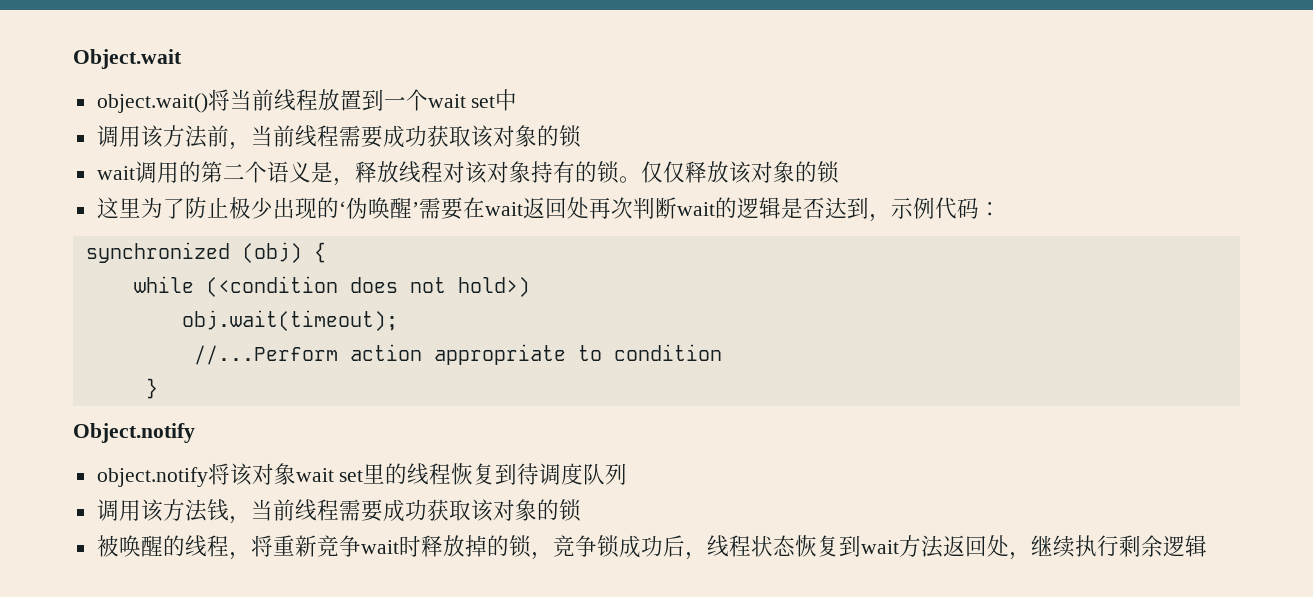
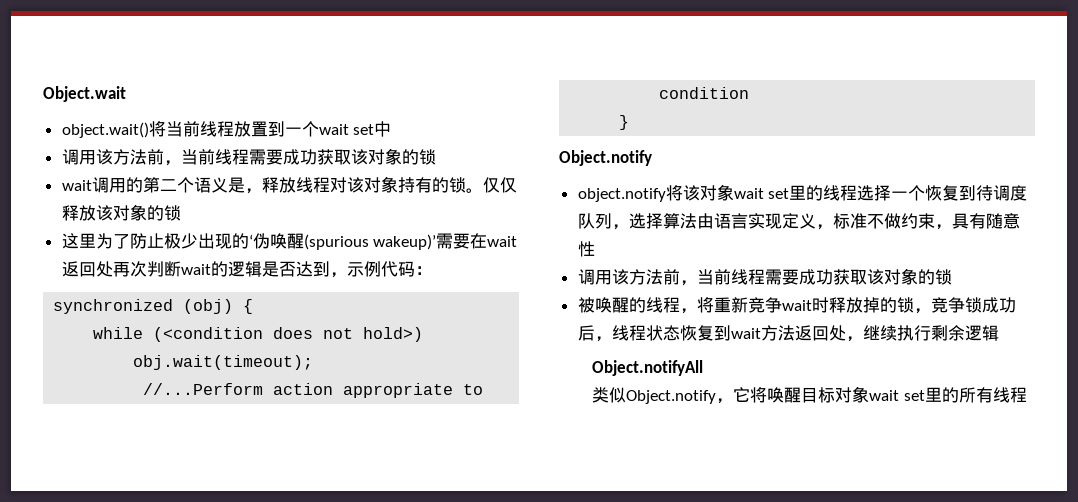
[411,202,419,216] ’ -> [303,234,437,250] (spurious wakeup)’
(452, 474) none -> [857,185,926,201] 选择一个
[96,499,229,522] // 调用该方法钱 -> [611,213,1020,230] [577,241,595,257] [577,269,680,285] ，选择算法由语言实现定义，标准不做约束，具有随意性 // 调用该方法前
(1207, 546) none -> [591,360,703,376] [591,386,1027,404] // Object.notifyAll // 类似Object.notify，它将唤醒目标对象wait set里的所有线程

